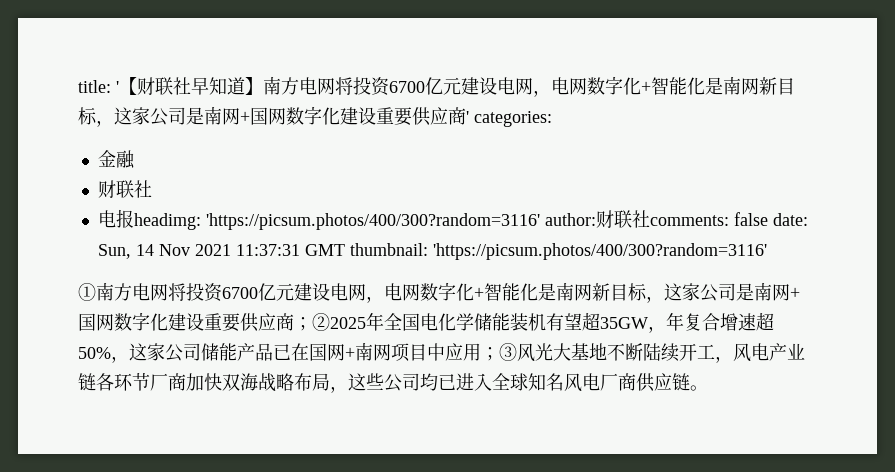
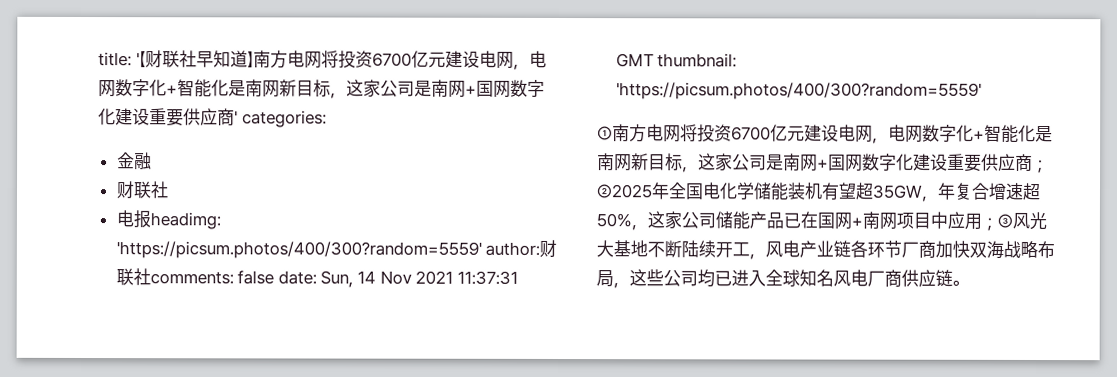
[205,213,540,230] 'https://picsum.photos/400/300?random=3116' -> [115,241,482,259] 'https://picsum.photos/400/300?random=5559'
[432,243,767,260] 'https://picsum.photos/400/300?random=3116' -> [615,82,982,100] 'https://picsum.photos/400/300?random=5559'

